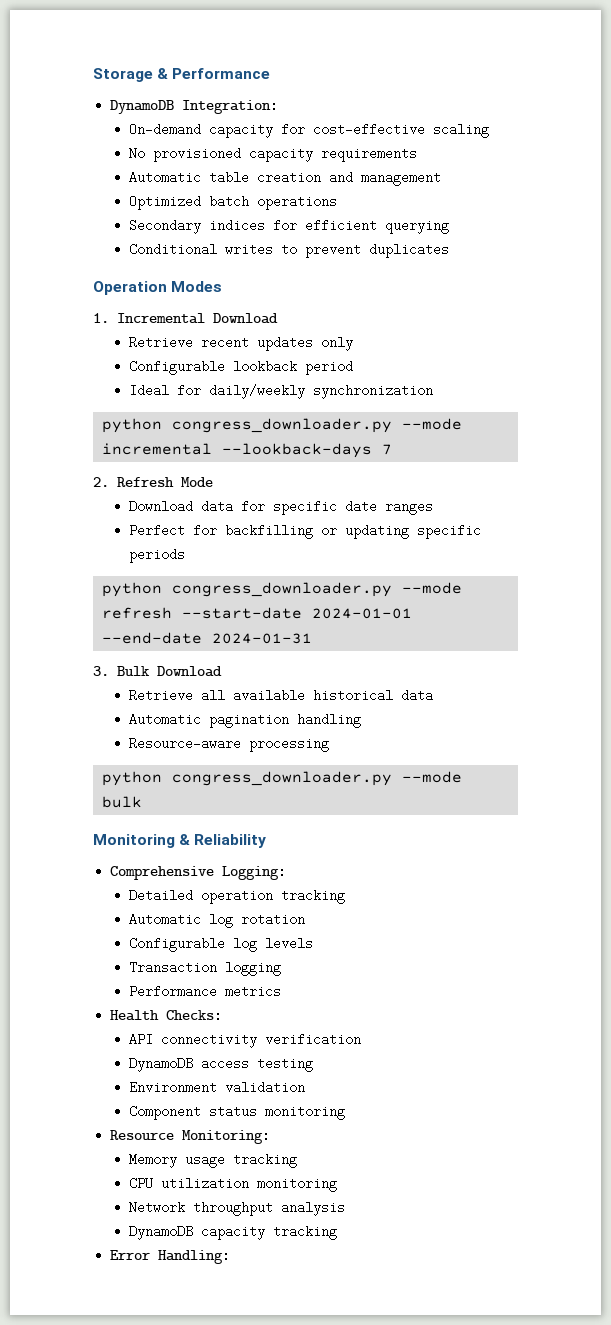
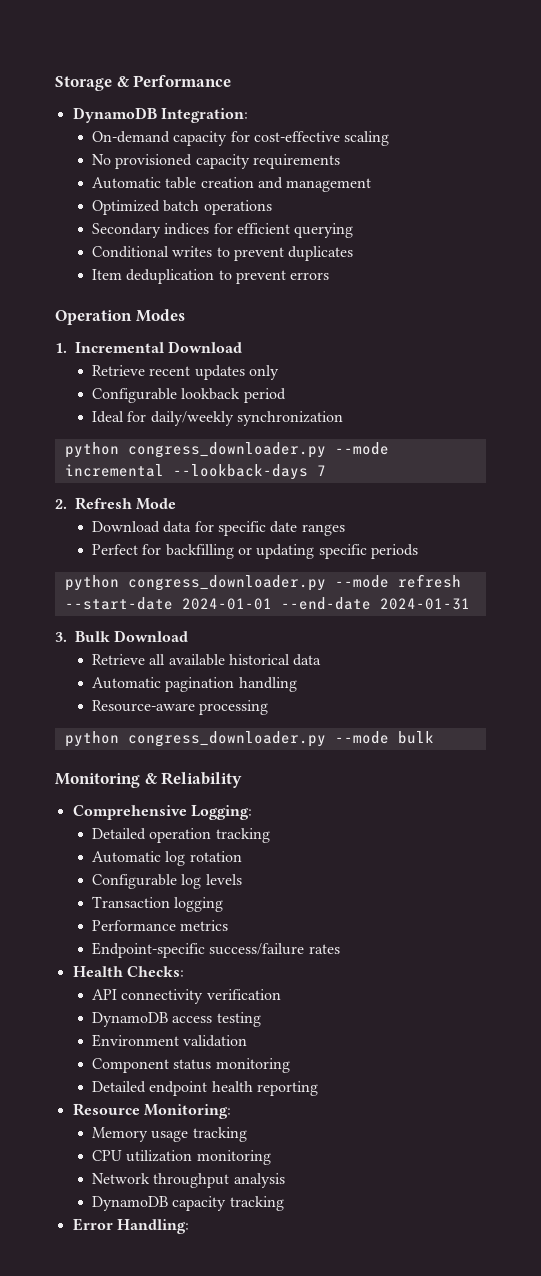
(449, 250) none -> [92,269,330,284] // Item deduplication to prevent errors
(281, 991) none -> [92,942,340,958] // Endpoint-specific success/failure rates
(345, 1113) none -> [92,1081,319,1096] // Detailed endpoint health reporting

